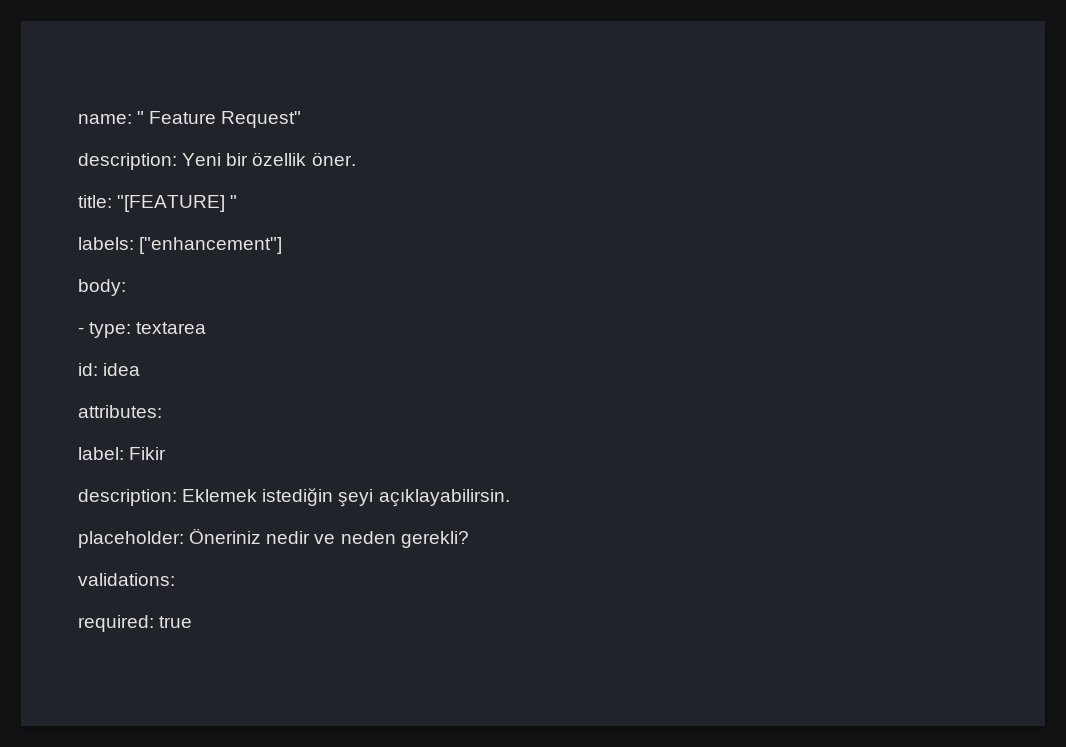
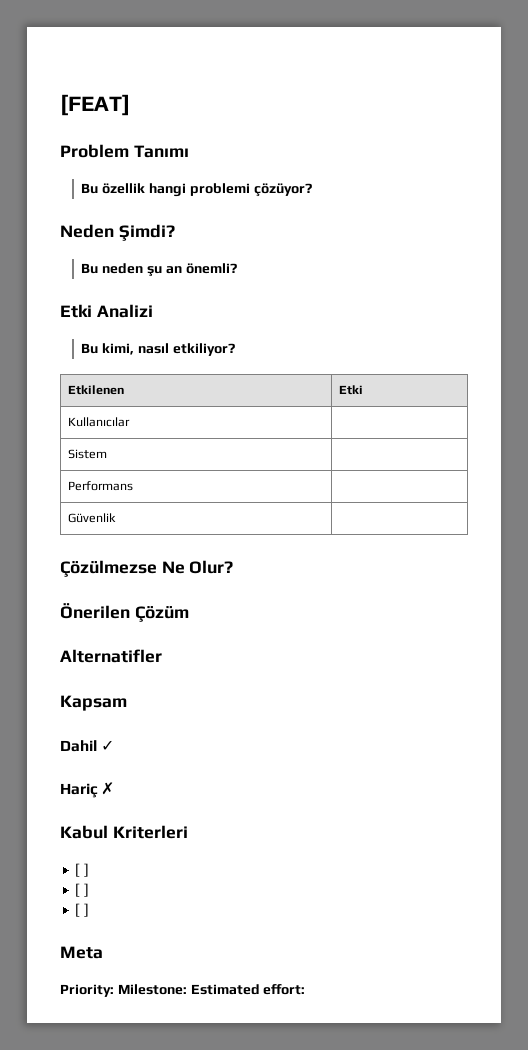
[78,111,302,128] [78,152,356,170] [78,195,238,212] [78,237,283,254] [78,279,126,296] [78,322,207,338] [78,363,141,376] [78,405,162,418] [78,447,167,460] [78,488,510,507] [78,528,469,548] [78,573,175,586] [78,615,193,632] name: " Feature Request" // description: Yeni bir özellik öner. // title: "[FEATURE] " // labels: ["enhancement"] // body: // - type: textarea // id: idea // attributes: // label: Fikir // description: Eklemek istediğin şeyi açıklayabilirsin. // placeholder: Öneriniz nedir ve neden gerekli? // validations: // required: true -> [60,94,130,116] [60,144,189,158] [81,183,312,197] [60,224,175,241] [81,263,237,277] [60,304,153,318] [81,343,235,356] [67,385,124,395] [338,385,363,395] [67,417,130,427] [67,449,107,459] [67,481,133,491] [67,513,116,523] [60,560,234,577] [60,603,189,622] [60,649,162,663] [60,695,127,711] [60,740,115,752] [60,782,115,798] [60,825,188,839] [75,863,90,877] [75,883,90,897] [75,903,90,917] [60,946,103,959] [60,984,306,997] [FEAT] // Problem Tanımı // Bu özellik hangi problemi çözüyor? // Neden Şimdi? // Bu neden şu an önemli? // Etki Analizi // Bu kimi, nasıl etkiliyor? // Etkilenen | Etki // Kullanıcılar | // Sistem | // Performans | // Güvenlik | // Çözülmezse Ne Olur? // Önerilen Çözüm // Alternatifler // Kapsam // Dahil ✓ // Hariç ✗ // Kabul Kriterleri // [ ] // [ ] // [ ] // Meta // Priority: Milestone: Estimated effort:

